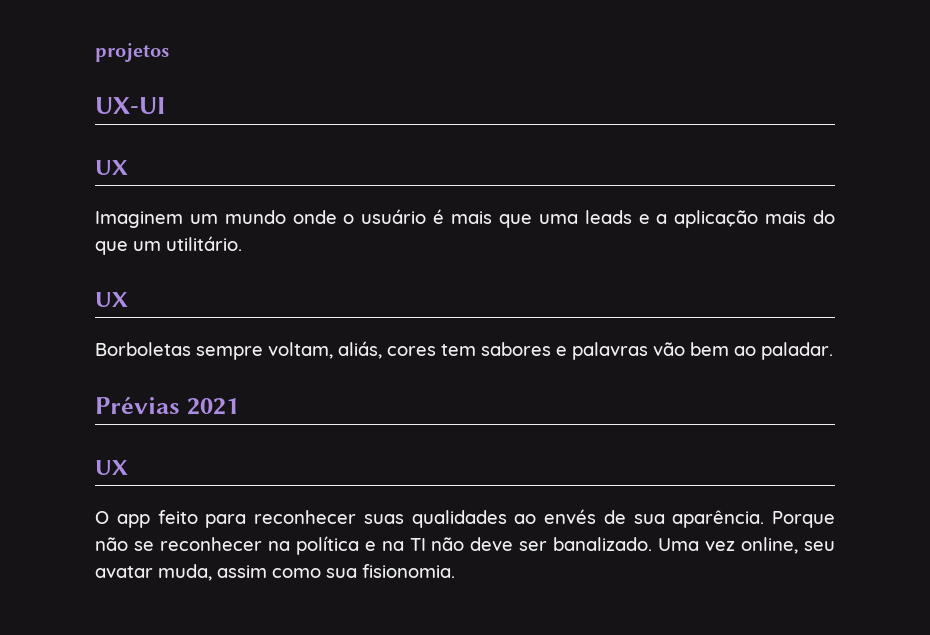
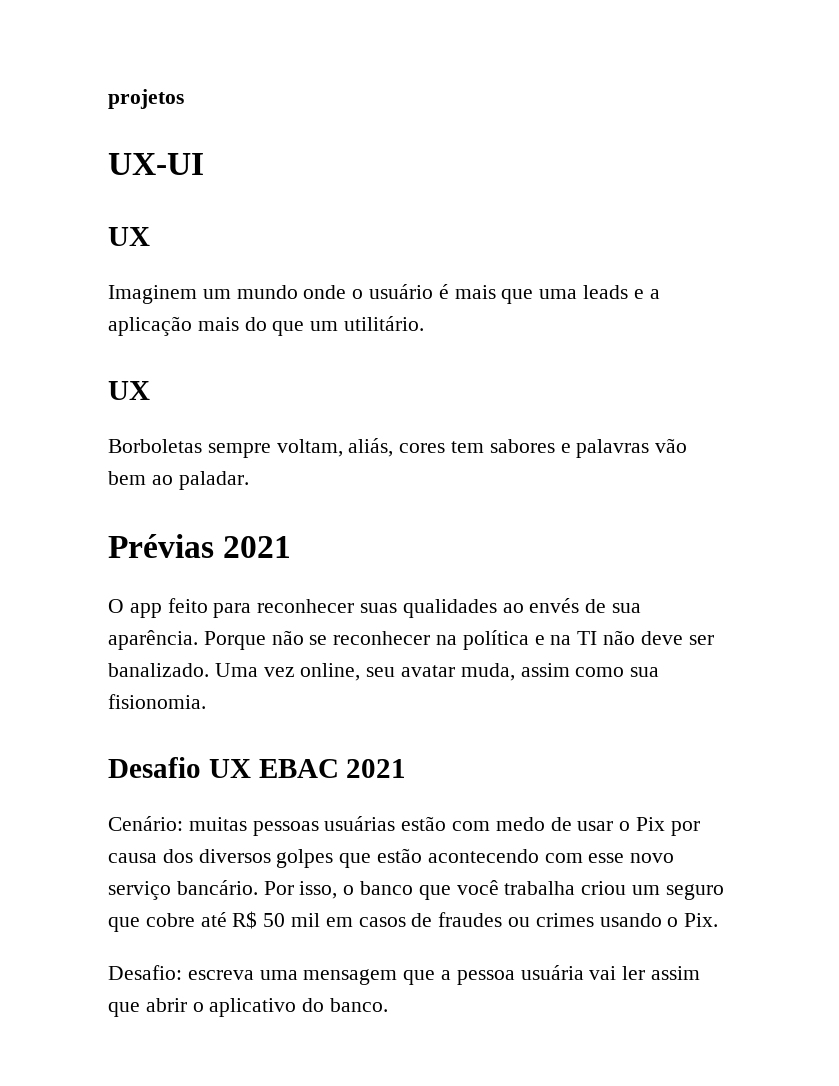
[95,460,128,475] // UX -> (292, 547) none
(455, 571) none -> [108,757,407,778] [108,816,700,836] [108,848,675,868] [108,880,724,900] [108,911,719,932] [108,965,701,985] [108,998,389,1017] // Desafio UX EBAC 2021 // Cenário: muitas pessoas usuárias estão com medo de usar o Pix por causa dos diversos golpes que estão acontecendo com esse novo serviço bancário. Por isso, o banco que você trabalha criou um seguro que cobre até R$ 50 mil em casos de fraudes ou crimes usando o Pix. // Desafio: escreva uma mensagem que a pessoa usuária vai ler assim que abrir o aplicativo do banco.

